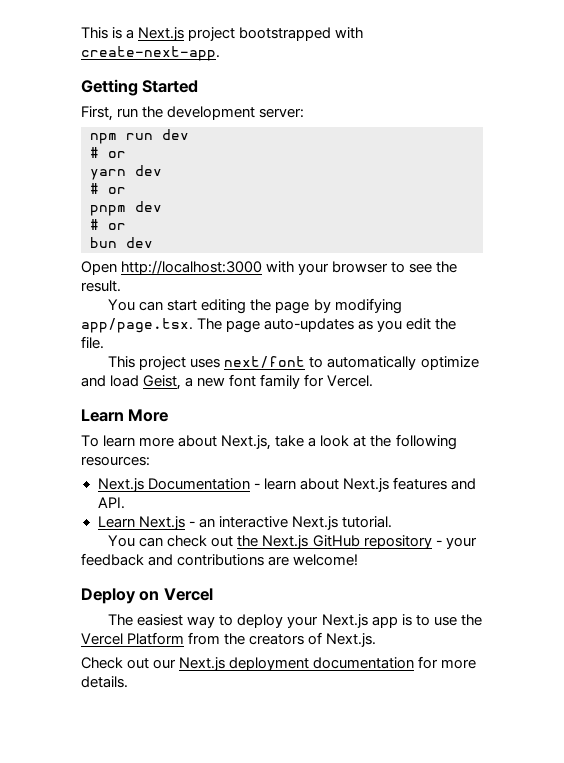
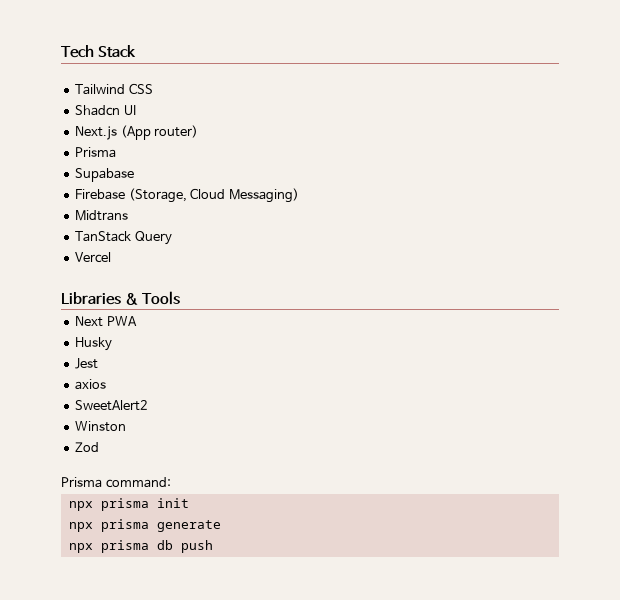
[81,27,364,41] [81,46,220,61] [81,79,199,96] [81,106,305,121] [90,129,189,144] [90,147,126,158] [90,165,162,180] [90,183,126,194] [90,201,162,216] [90,219,126,230] [90,237,153,248] [81,260,458,275] [81,280,121,292] [108,298,402,314] [81,318,457,333] [81,336,104,349] [108,356,479,370] [81,374,374,390] [81,409,169,422] [81,434,457,450] [81,456,150,466] [97,477,476,492] [97,497,125,509] [97,516,392,530] [108,535,477,549] [81,553,359,566] [81,588,213,604] [108,614,482,628] [81,632,377,647] [81,656,477,671] [81,676,128,688] This is a Next.js project bootstrapped with create-next-app. // Getting Started // First, run the development server: // npm run dev // # or // yarn dev // # or // pnpm dev // # or // bun dev // Open http://localhost:3000 with your browser to see the result. // You can start editing the page by modifying app/page.tsx. The page auto-updates as you edit the file. // This project uses next/font to automatically optimize and load Geist, a new font family for Vercel. // Learn More // To learn more about Next.js, take a look at the following resources: // Next.js Documentation - learn about Next.js features and API. // Learn Next.js - an interactive Next.js tutorial. // You can check out the Next.js GitHub repository - your feedback and contributions are welcome! // Deploy on Vercel // The easiest way to deploy your Next.js app is to use the Vercel Platform from the creators of Next.js. // Check out our Next.js deployment documentation for more details. -> [61,45,136,58] [75,83,153,95] [75,105,136,116] [75,125,199,140] [75,147,117,158] [75,168,135,182] [75,188,299,203] [75,210,129,221] [75,231,172,245] [75,252,112,263] [61,291,180,305] [75,316,137,327] [75,337,113,351] [75,358,99,369] [75,379,107,390] [75,400,149,411] [75,421,127,432] [75,442,100,452] [61,477,171,488] [68,498,189,511] [68,519,221,532] [68,540,213,553] Tech Stack // Tailwind CSS // Shadcn UI // Next.js (App router) // Prisma // Supabase // Firebase (Storage, Cloud Messaging) // Midtrans // TanStack Query // Vercel // Libraries & Tools // Next PWA // Husky // Jest // axios // SweetAlert2 // Winston // Zod // Prisma command: // npx prisma init // npx prisma generate // npx prisma db push

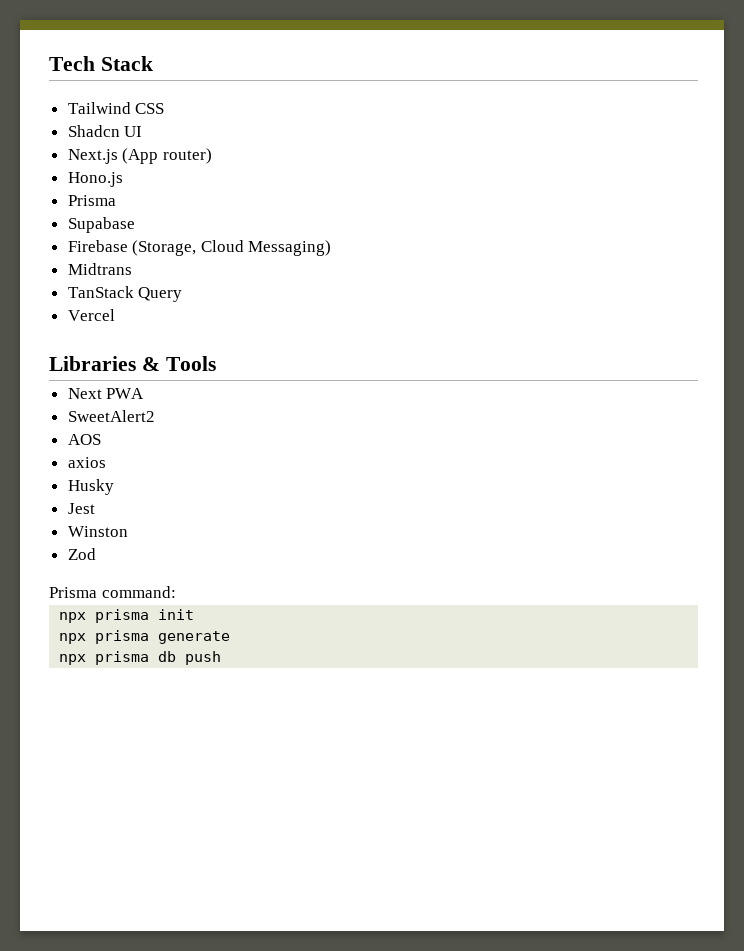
(199, 131) none -> [67,172,123,187] // Hono.js
(137, 321) none -> [67,410,155,422] [67,434,101,445] [67,457,106,468] // SweetAlert2 // AOS // axios
[75,379,107,390] [75,400,149,411] // axios // SweetAlert2 -> (95, 508) none

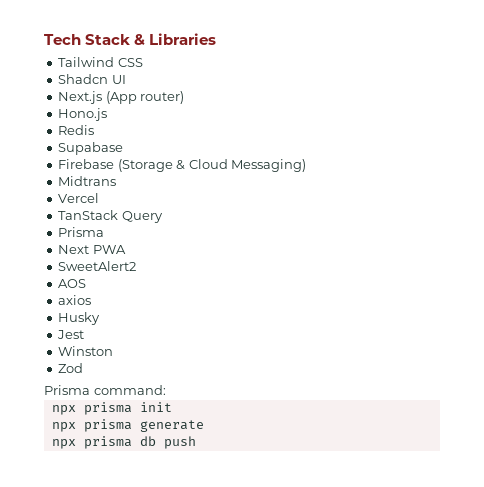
(153, 63) none -> [134,33,217,45] & Libraries
[67,195,116,206] Prisma -> [58,125,95,135] Redis
[132,240,197,256] (Storage, -> [117,159,186,172] (Storage &
(132, 269) none -> [58,193,100,203] // Vercel
[67,309,115,321] [49,356,216,371] Vercel // Libraries & Tools -> [58,227,105,237] Prisma

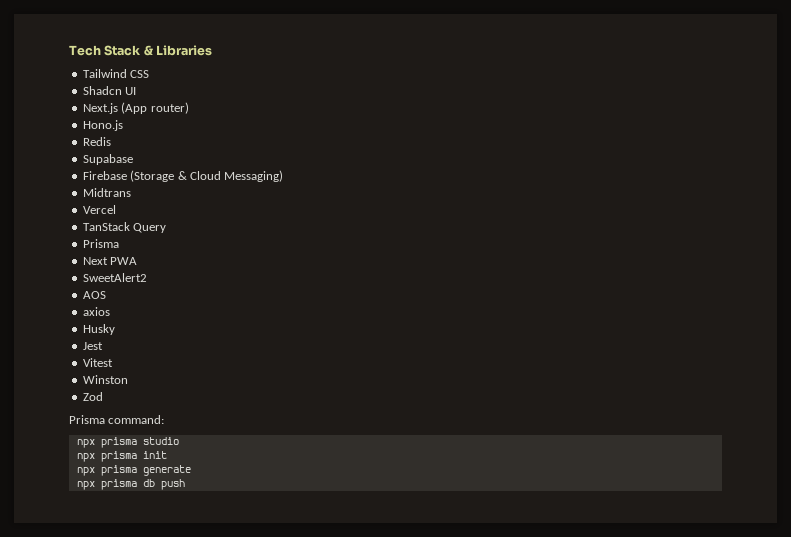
(85, 334) none -> [82,358,113,367] // Vitest
(166, 390) none -> [76,437,179,448] // npx prisma studio

